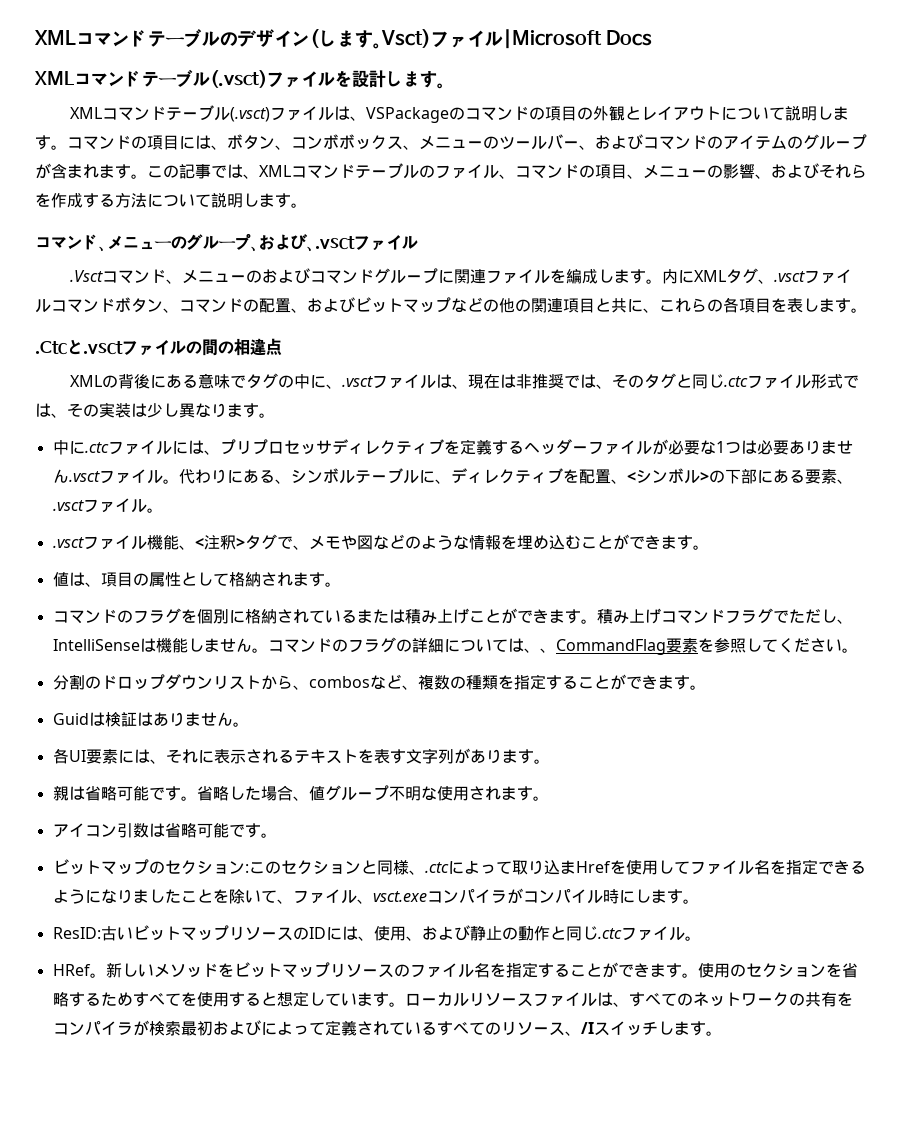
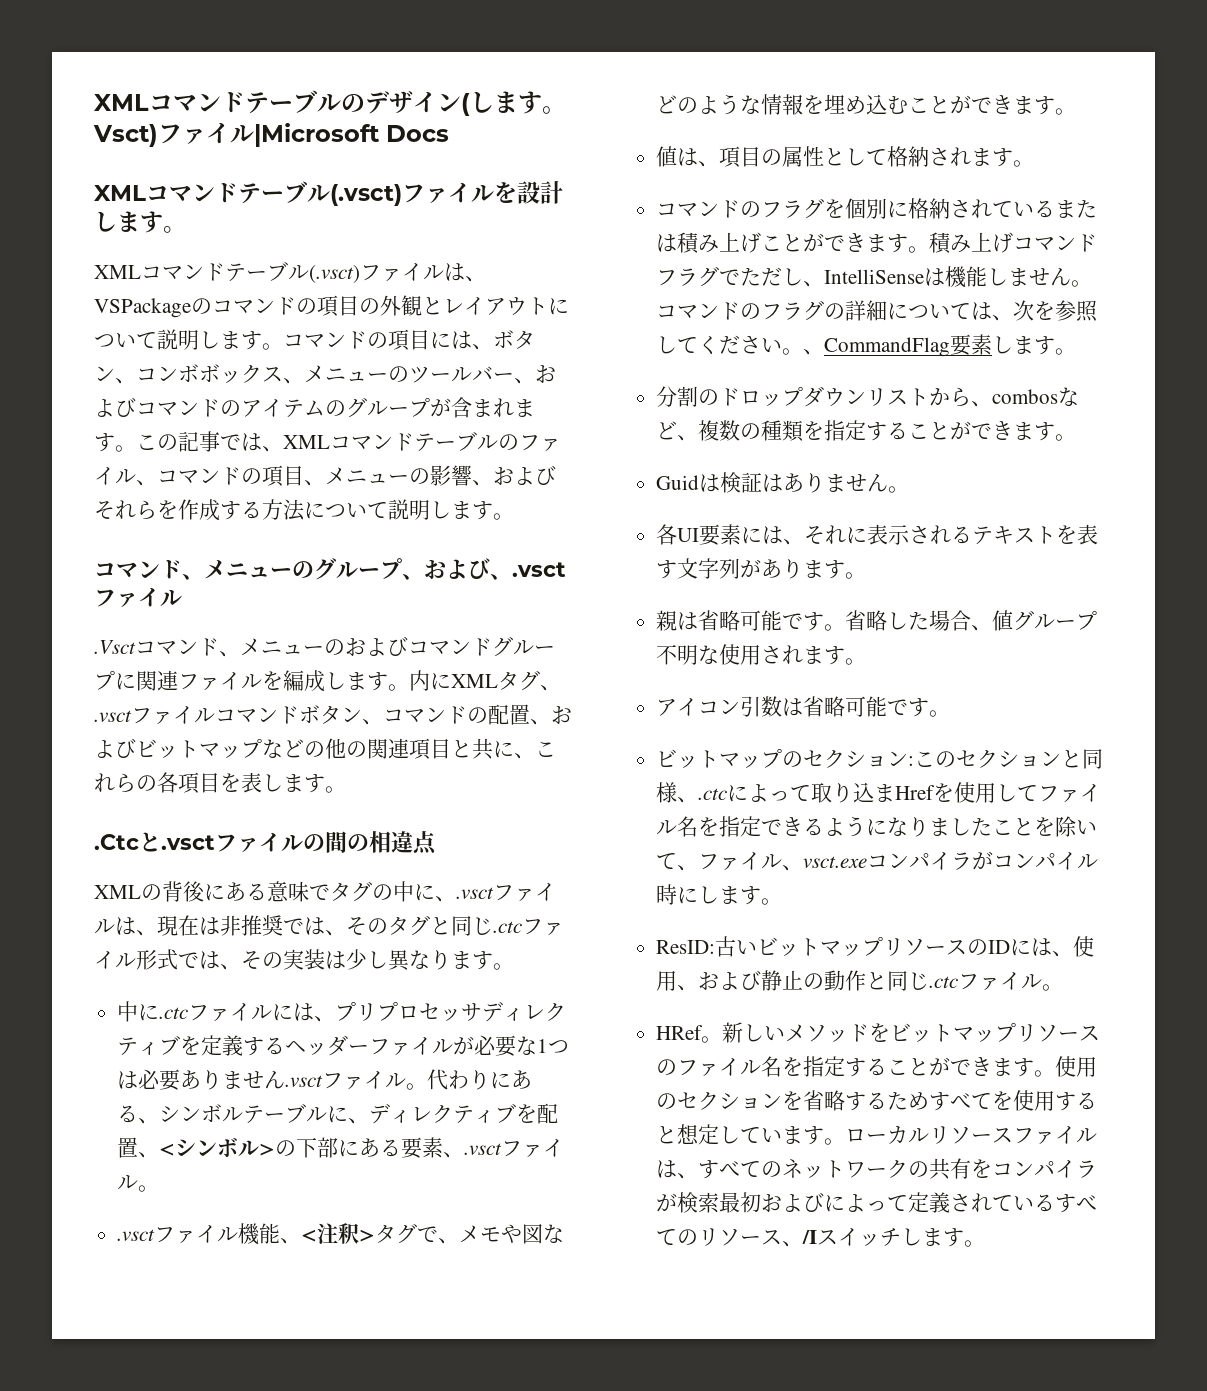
[539,638,698,655] 、CommandFlag要素 -> [1013,300,1035,321] 次
(858, 650) none -> [803,334,1077,357] 、CommandFlag要素します。

